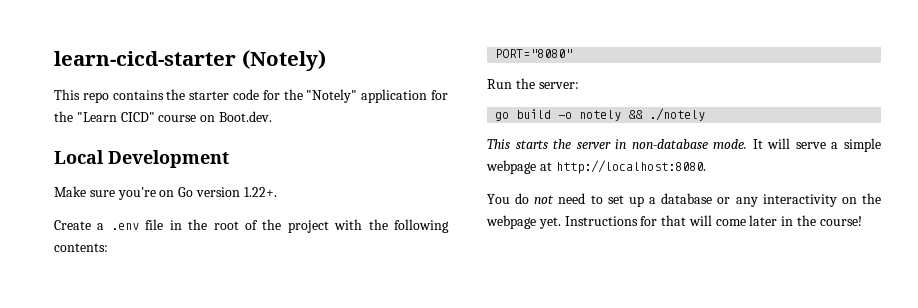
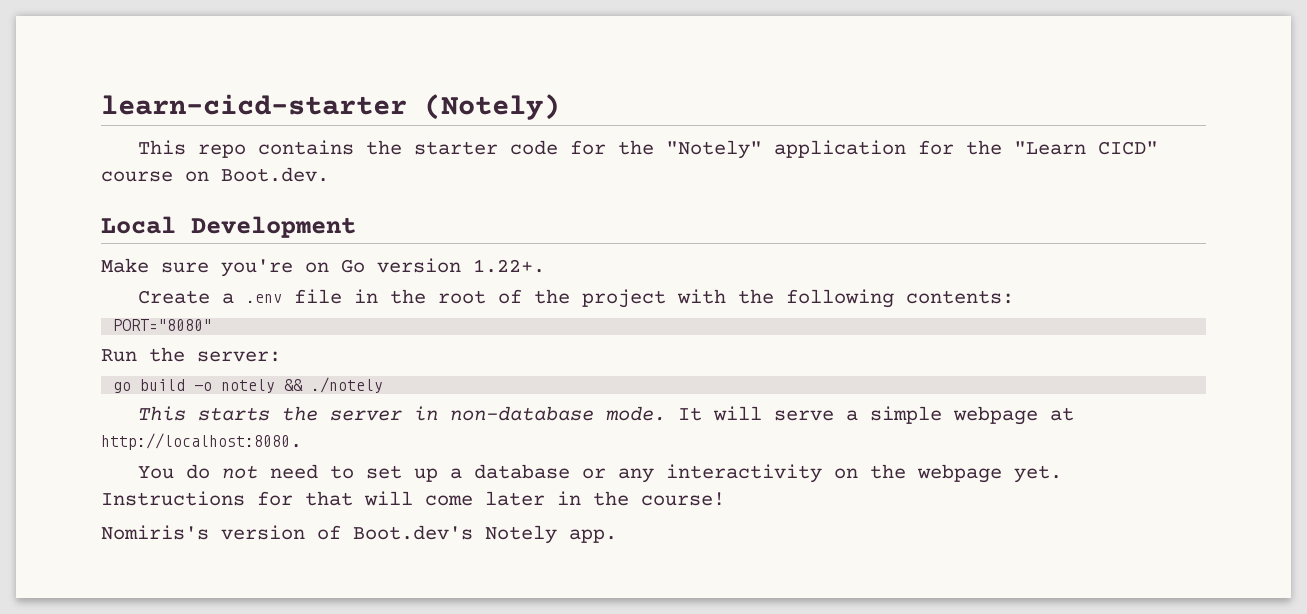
(862, 221) none -> [101,525,617,544] // Nomiris's version of Boot.dev's Notely app.

